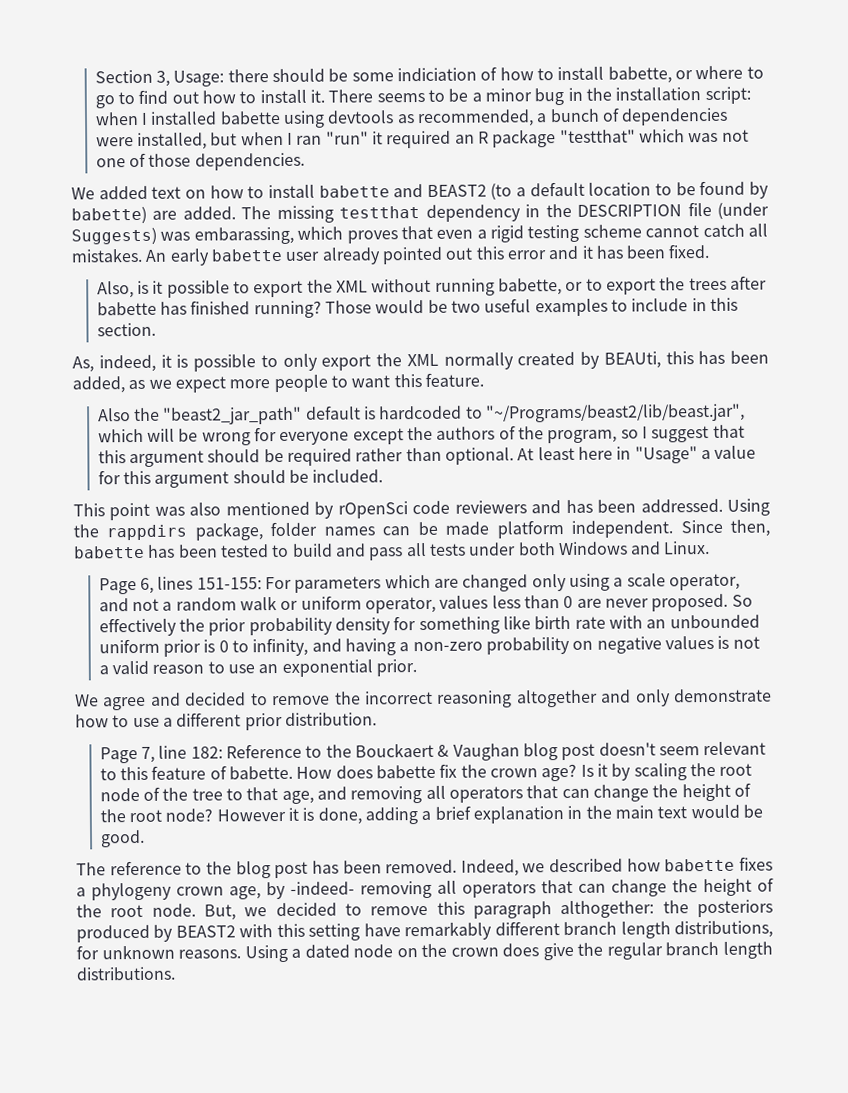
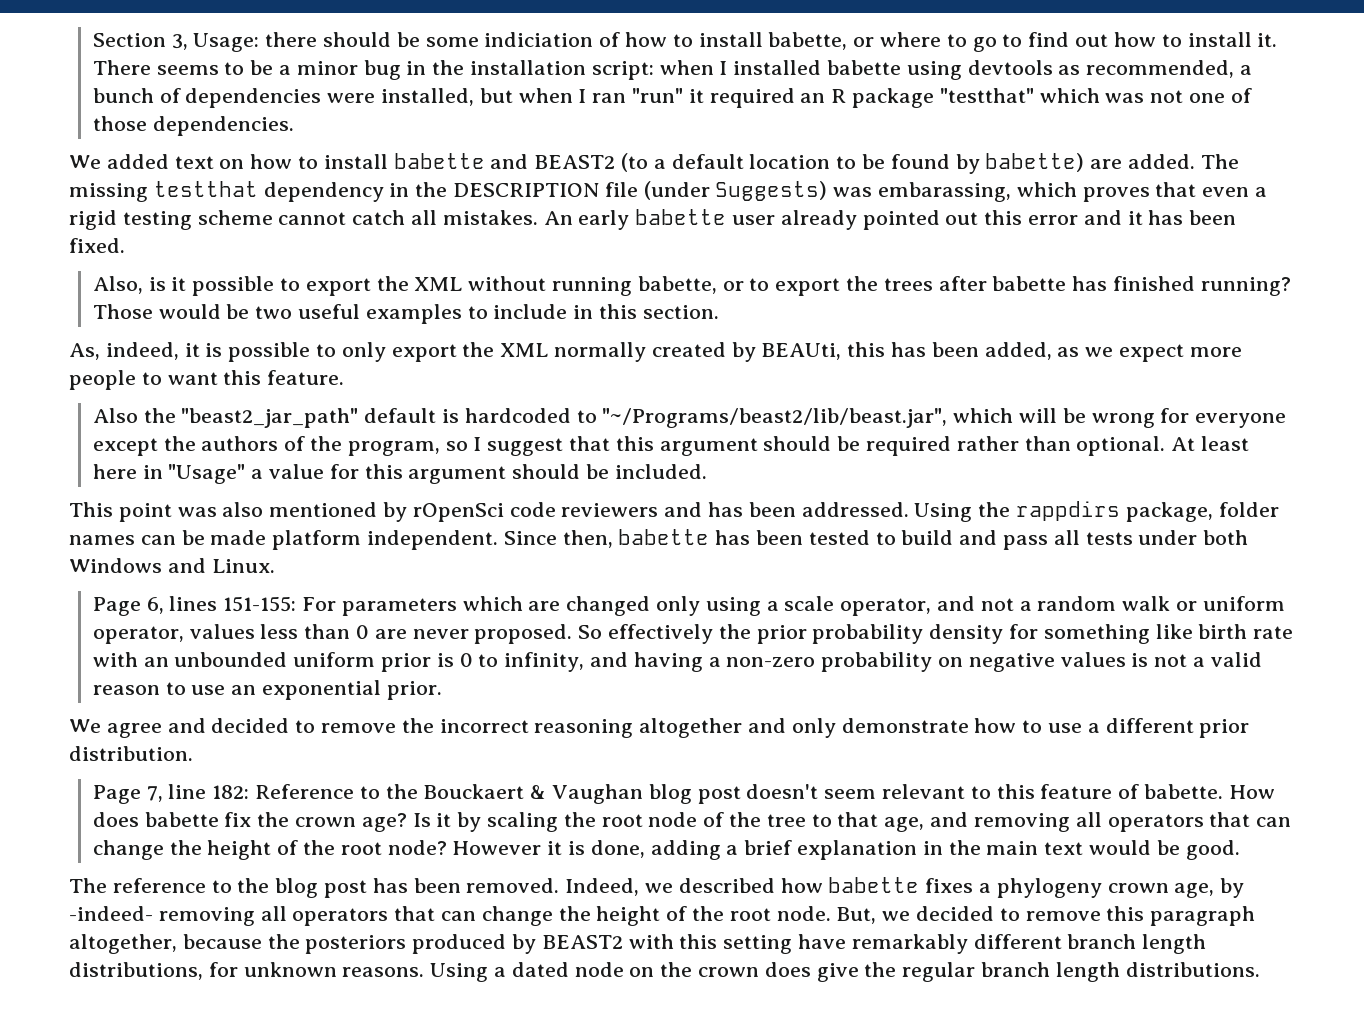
[560,900,655,919] althogether: -> [69,934,262,954] altogether, because

